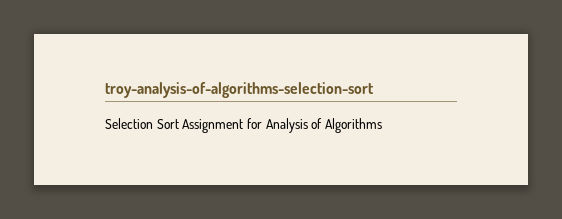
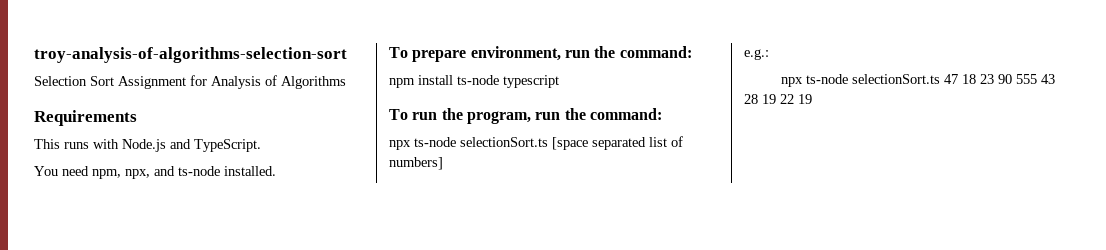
(382, 125) none -> [34,110,137,126] [34,139,261,152] [34,166,276,179] [389,46,692,62] [389,75,559,88] [389,108,662,124] [389,136,683,150] [389,157,443,170] [744,49,769,60] [780,74,1055,87] [744,94,812,104] // Requirements // This runs with Node.js and TypeScript. // You need npm, npx, and ts-node installed. // To prepare environment, run the command: // npm install ts-node typescript // To run the program, run the command: // npx ts-node selectionSort.ts [space separated list of numbers] // e.g.: // npx ts-node selectionSort.ts 47 18 23 90 555 43 28 19 22 19

